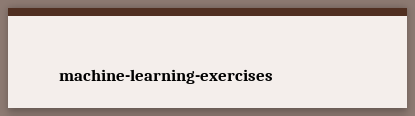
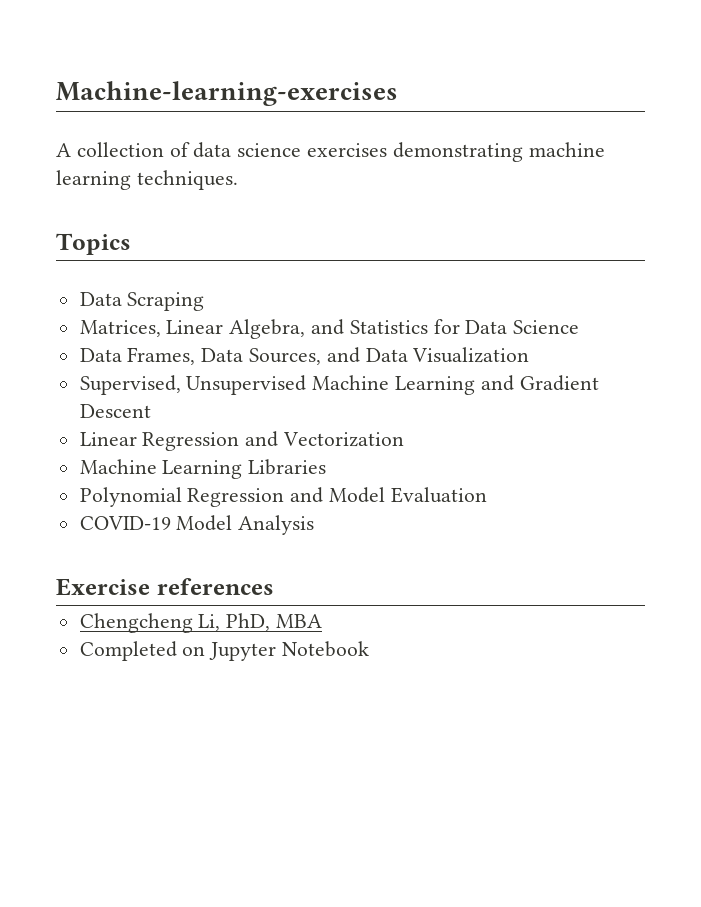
[59,69,273,84] machine-learning-exercises -> [56,81,398,106] [56,142,605,162] [56,170,238,190] [56,233,131,255] [79,292,205,311] [79,319,580,339] [79,347,530,365] [79,375,599,395] [79,404,151,418] [79,431,405,451] [79,459,327,479] [79,487,487,507] [79,515,315,535] [56,578,274,596] [79,613,323,633] [79,641,370,661] Machine-learning-exercises // A collection of data science exercises demonstrating machine learning techniques. // Topics // Data Scraping // Matrices, Linear Algebra, and Statistics for Data Science // Data Frames, Data Sources, and Data Visualization // Supervised, Unsupervised Machine Learning and Gradient Descent // Linear Regression and Vectorization // Machine Learning Libraries // Polynomial Regression and Model Evaluation // COVID-19 Model Analysis // Exercise references // Chengcheng Li, PhD, MBA // Completed on Jupyter Notebook

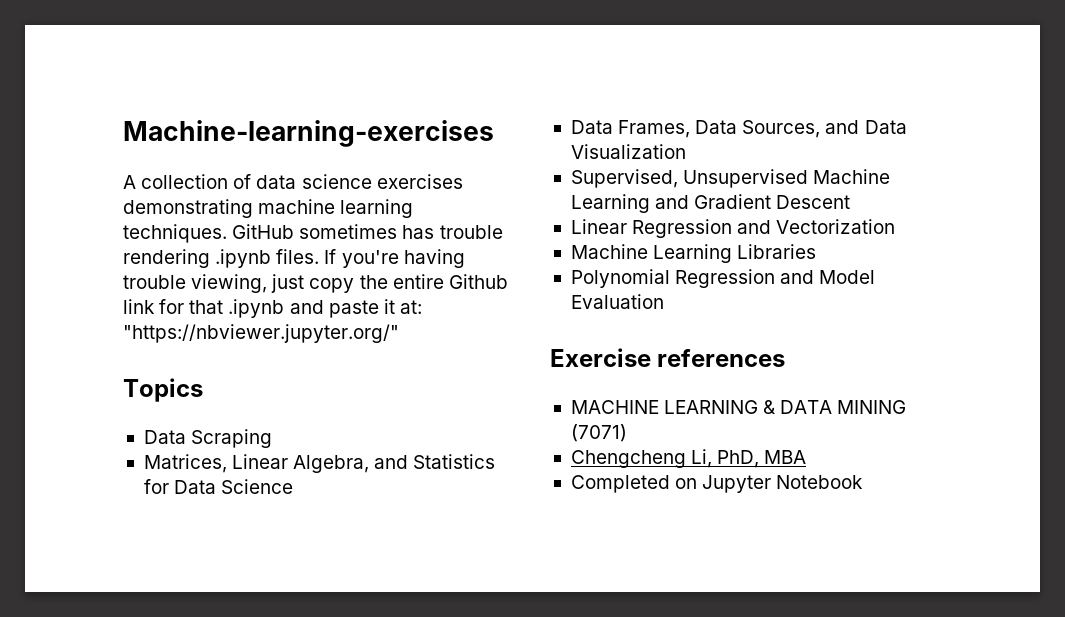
(238, 180) none -> [232,224,503,239] [123,249,465,268] [123,274,508,293] [123,299,422,318] [123,324,399,343] GitHub sometimes has trouble rendering .ipynb files. If you're having trouble viewing, just copy the entire Github link for that .ipynb and paste it at: "https://nbviewer.jupyter.org/"
[79,515,315,535] // COVID-19 Model Analysis -> (664, 301) none
(274, 586) none -> [570,400,907,414] [570,424,627,442] // MACHINE LEARNING & DATA MINING (7071)

